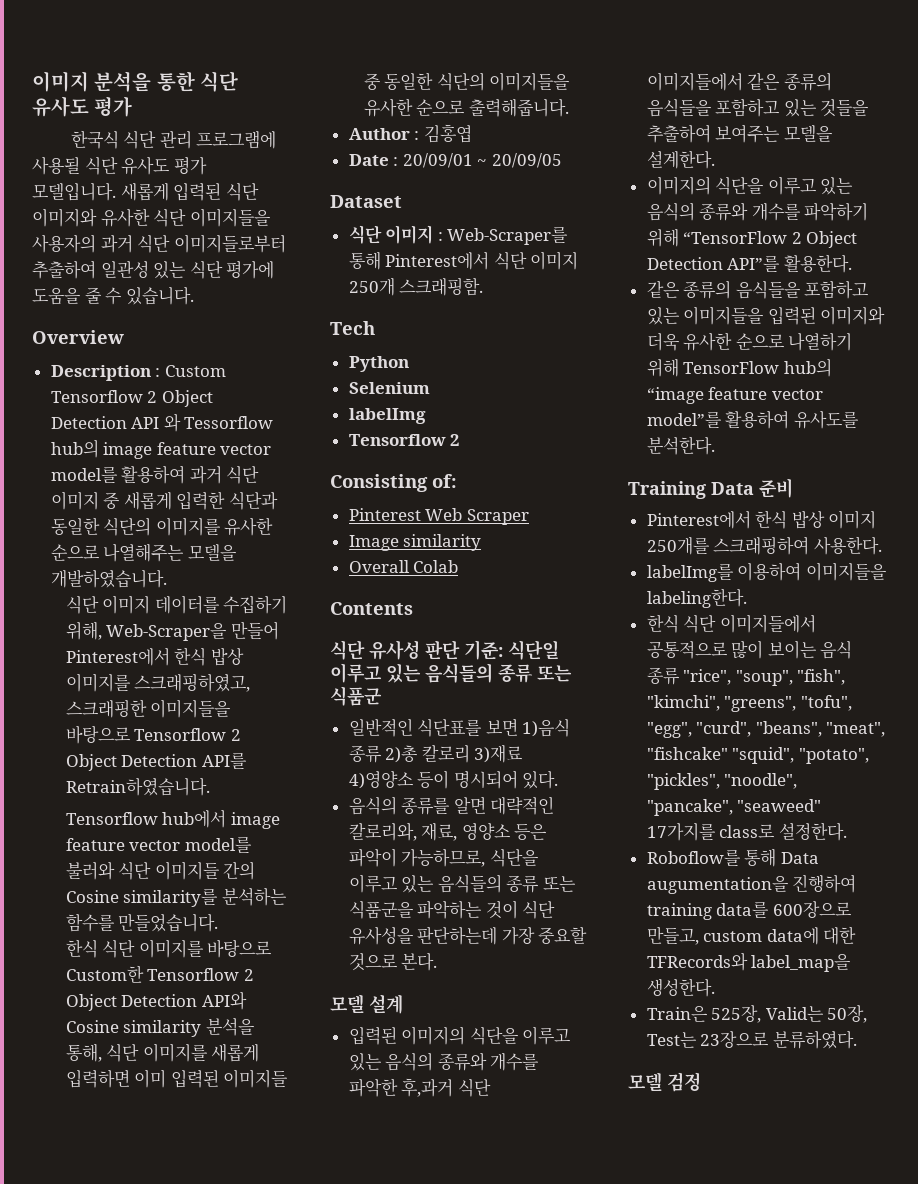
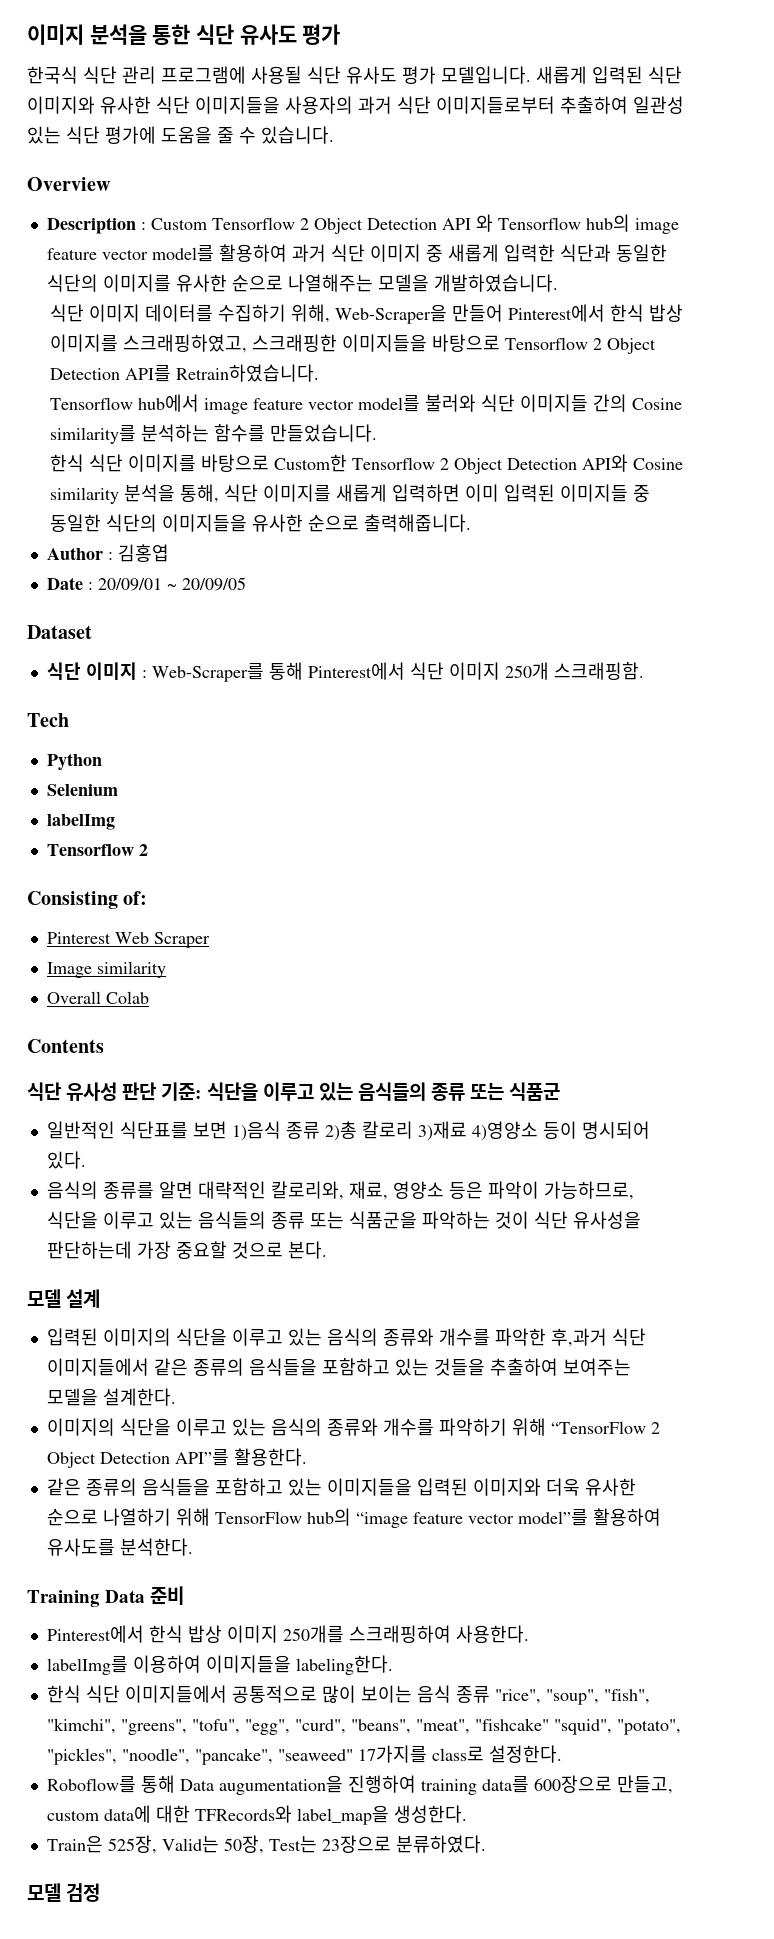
[184,416,274,429] Tessorflow -> [497,217,581,230] Tensorflow
[508,640,559,660] 식단일 -> [206,1082,258,1101] 식단을

